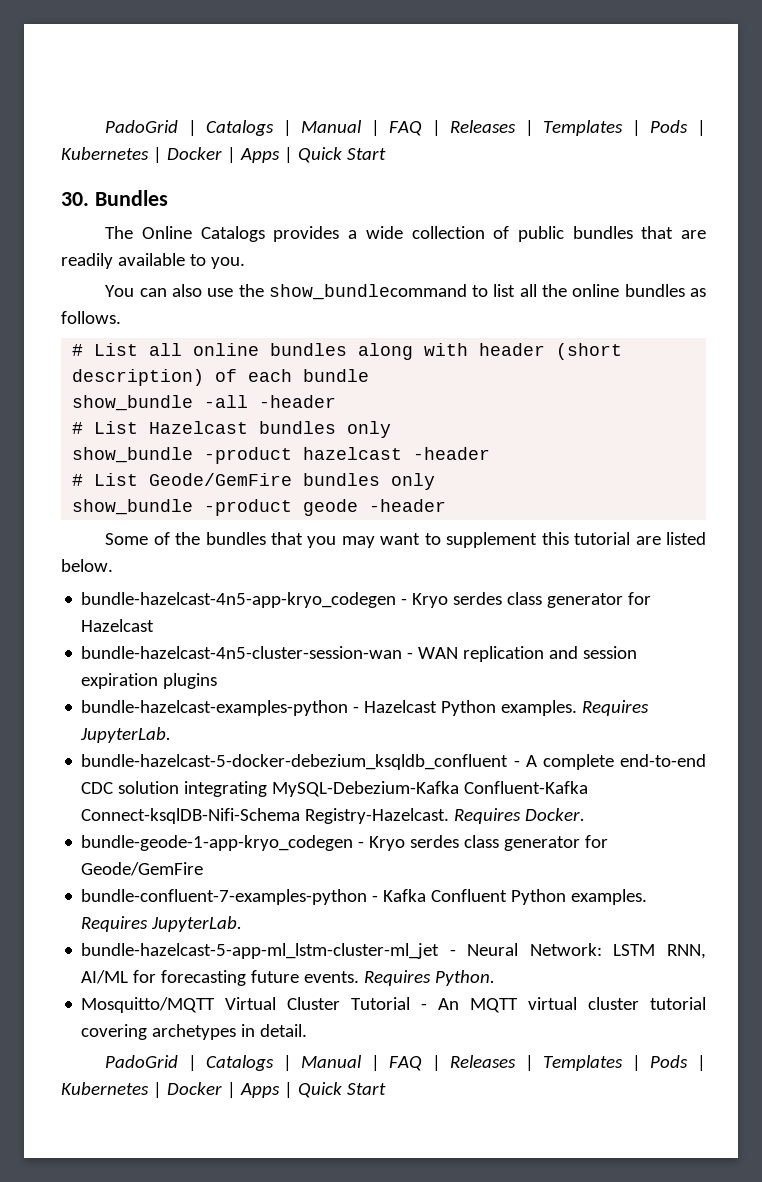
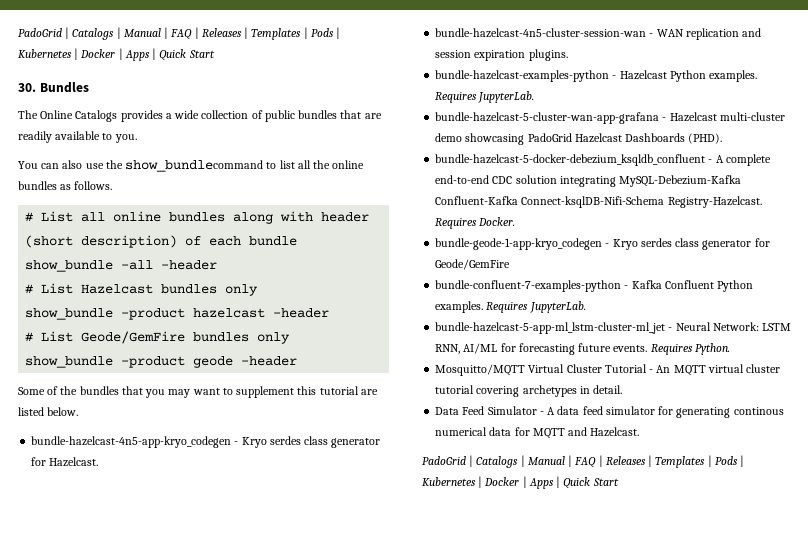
[81,619,155,632] Hazelcast -> [49,457,99,467] Hazelcast.
[163,673,218,689] plugins -> [528,49,568,61] plugins.
(172, 735) none -> [435,112,785,124] [435,133,723,145] // bundle-hazelcast-5-cluster-wan-app-grafana - Hazelcast multi-cluster demo showcasing PadoGrid Hazelcast Dashboards (PHD).
(308, 1030) none -> [435,406,784,418] [435,427,640,439] // Data Feed Simulator - A data feed simulator for generating continous numerical data for MQTT and Hazelcast.

